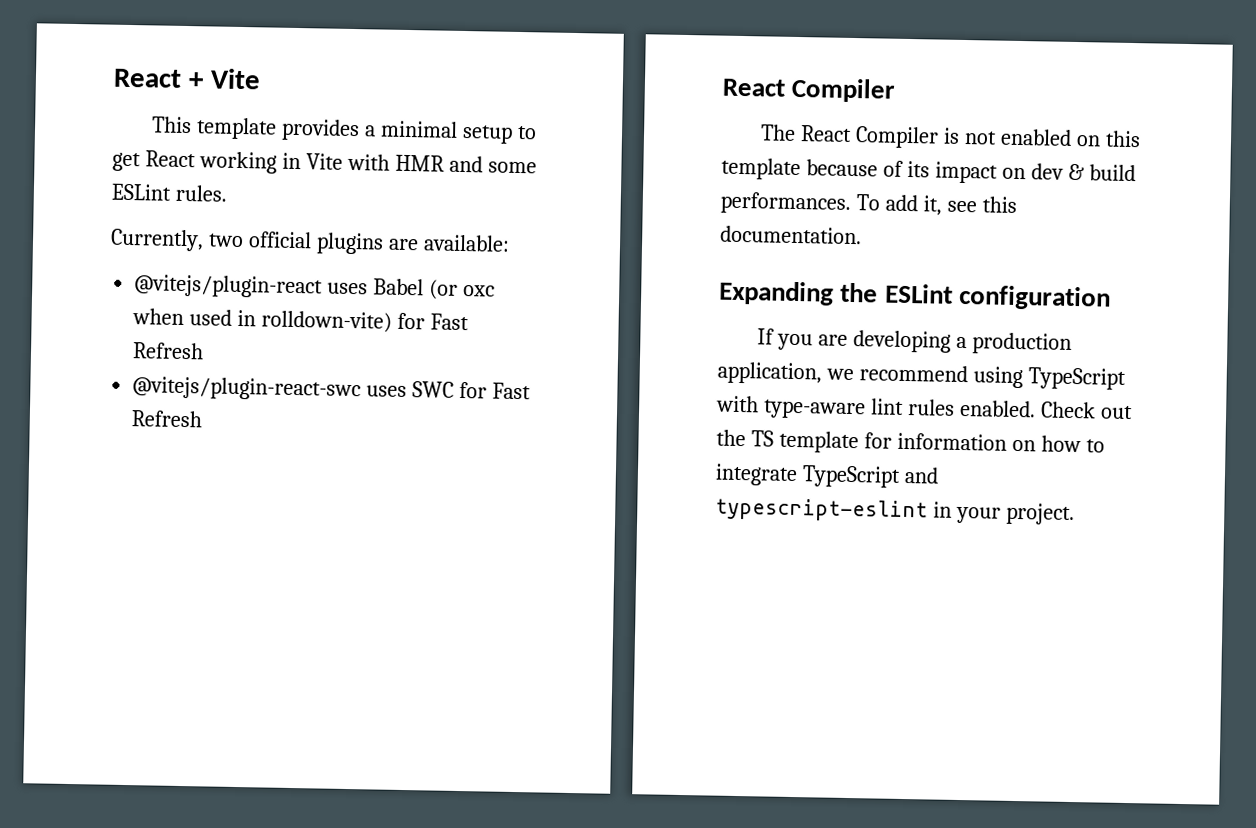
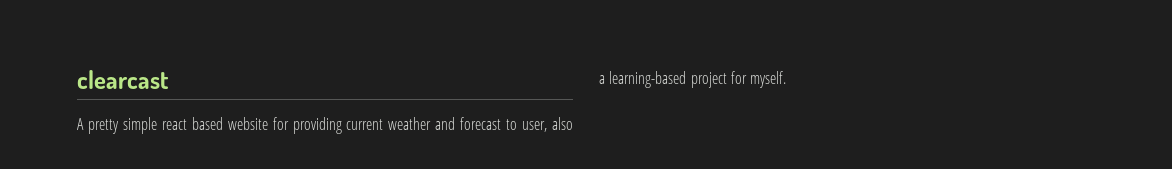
[113,68,261,90] [151,116,537,144] [112,150,537,174] [111,183,228,202] [110,228,510,255] [134,274,495,300] [132,308,469,333] [132,342,205,360] [132,376,531,402] [131,410,203,428] [722,77,897,103] [760,124,1141,149] [721,157,1136,184] [720,191,1017,216] [720,225,862,245] [718,280,1111,311] [757,328,1072,355] [717,361,1126,390] [716,395,1133,420] [716,429,1105,454] [715,463,939,488] [715,497,1075,526] React + Vite // This template provides a minimal setup to get React working in Vite with HMR and some ESLint rules. // Currently, two official plugins are available: // @vitejs/plugin-react uses Babel (or oxc when used in rolldown-vite) for Fast Refresh // @vitejs/plugin-react-swc uses SWC for Fast Refresh // React Compiler // The React Compiler is not enabled on this template because of its impact on dev & build performances. To add it, see this documentation. // Expanding the ESLint configuration // If you are developing a production application, we recommend using TypeScript with type-aware lint rules enabled. Check out the TS template for information on how to integrate TypeScript and typescript-eslint in your project. -> [77,70,169,89] [77,117,574,134] [599,71,787,88] clearcast // A pretty simple react based website for providing current weather and forecast to user, also a learning-based project for myself.

